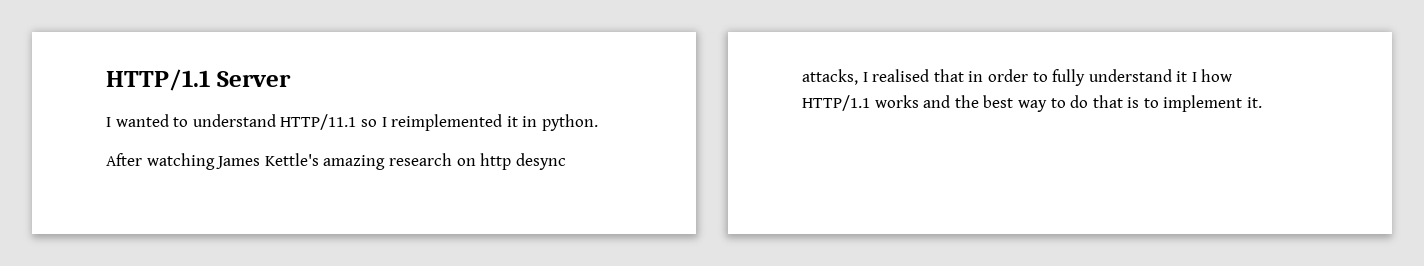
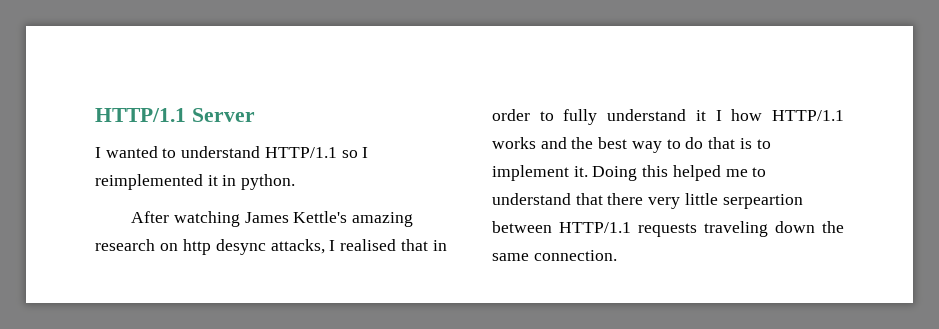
[280,114,357,130] HTTP/11.1 -> [264,147,337,158] HTTP/1.1
(1263, 102) none -> [592,165,767,181] [492,193,803,209] [492,221,844,237] [492,250,617,261] Doing this helped me to understand that there very little serpeartion between HTTP/1.1 requests traveling down the same connection.

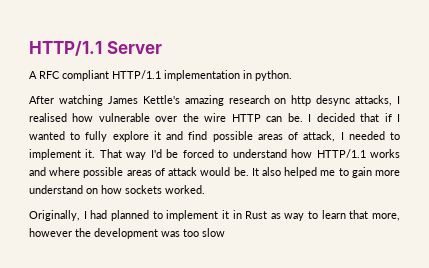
[95,146,369,158] [95,174,218,190] I wanted to understand HTTP/1.1 so I reimplemented it -> [29,70,240,81] A RFC compliant HTTP/1.1 implementation
[401,239,447,251] [492,109,844,125] [492,137,771,153] [492,165,767,181] [492,193,803,209] [492,221,844,237] [492,250,617,261] that in order to fully understand it I how HTTP/1.1 works and the best way to do that is to implement it. Doing this helped me to understand that there very little serpeartion between HTTP/1.1 requests traveling down the same connection. -> [72,113,400,122] [29,131,400,142] [29,149,400,160] [29,167,401,178] [29,185,205,194] [29,210,401,221] [29,228,225,239] how vulnerable over the wire HTTP can be. I decided that if I wanted to fully explore it and find possible areas of attack, I needed to implement it. That way I'd be forced to understand how HTTP/1.1 works and where possible areas of attack would be. It also helped me to gain more understand on how sockets worked. // Originally, I had planned to implement it in Rust as way to learn that more, however the development was too slow

